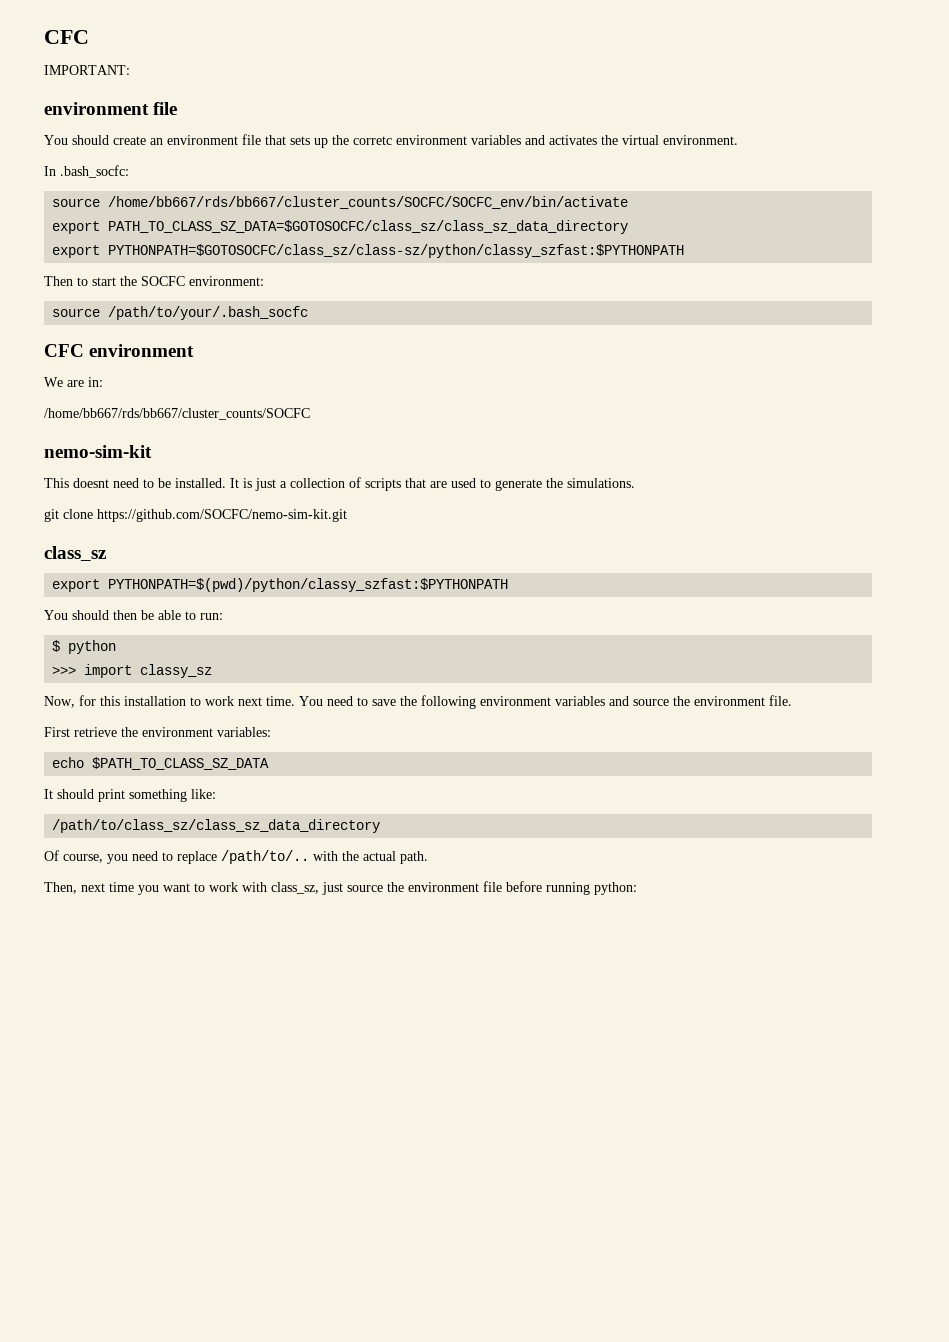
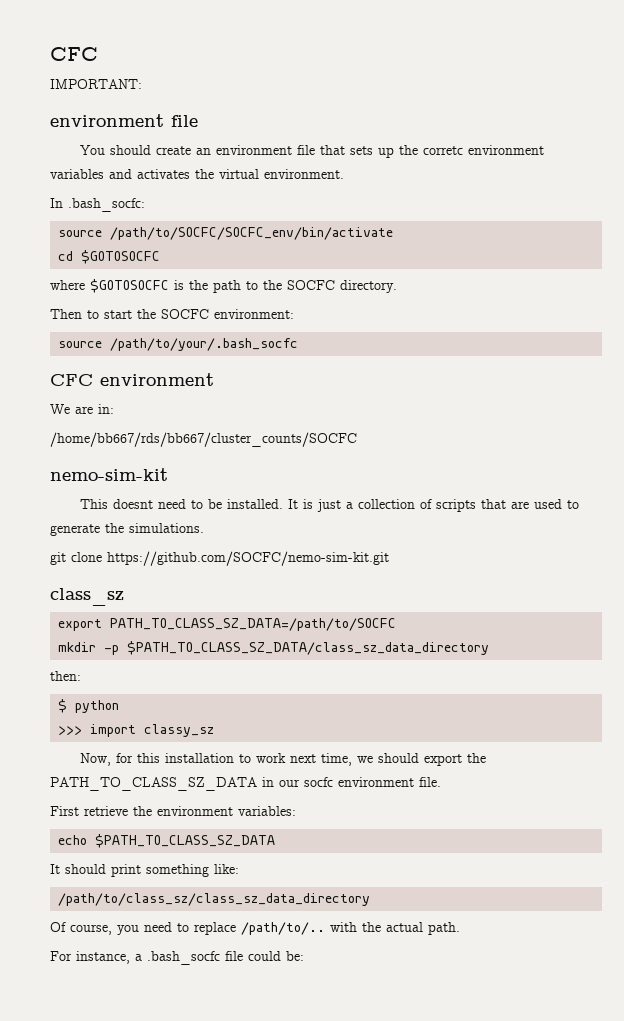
[108,196,629,209] [52,220,629,234] [52,244,685,258] /home/bb667/rds/bb667/cluster_counts/SOCFC/SOCFC_env/bin/activate // export PATH_TO_CLASS_SZ_DATA=$GOTOSOCFC/class_sz/class_sz_data_directory // export PYTHONPATH=$GOTOSOCFC/class_sz/class-sz/python/classy_szfast:$PYTHONPATH -> [110,227,394,240] [58,250,161,264] [50,279,397,293] /path/to/SOCFC/SOCFC_env/bin/activate // cd $GOTOSOCFC // where $GOTOSOCFC is the path to the SOCFC directory.
[108,578,509,592] [44,610,223,620] PYTHONPATH=$(pwd)/python/classy_szfast:$PYTHONPATH // You should then be able to run: -> [110,618,397,631] [58,641,490,655] [50,671,81,681] PATH_TO_CLASS_SZ_DATA=/path/to/SOCFC // mkdir -p $PATH_TO_CLASS_SZ_DATA/class_sz_data_directory // then:
[266,695,690,709] time. You need to save the following environment variables and source the -> [321,753,487,766] [50,777,333,791] time, we should export the PATH_TO_CLASS_SZ_DATA in our socfc
[44,881,637,895] Then, next time you want to work with class_sz, just source the environment file before running python: -> [50,951,304,965] For instance, a .bash_socfc file could be:

